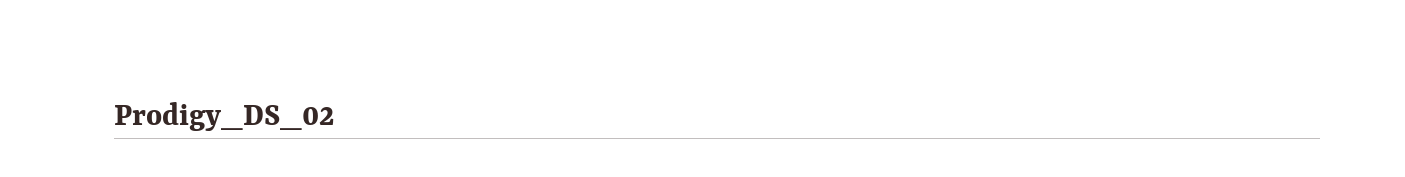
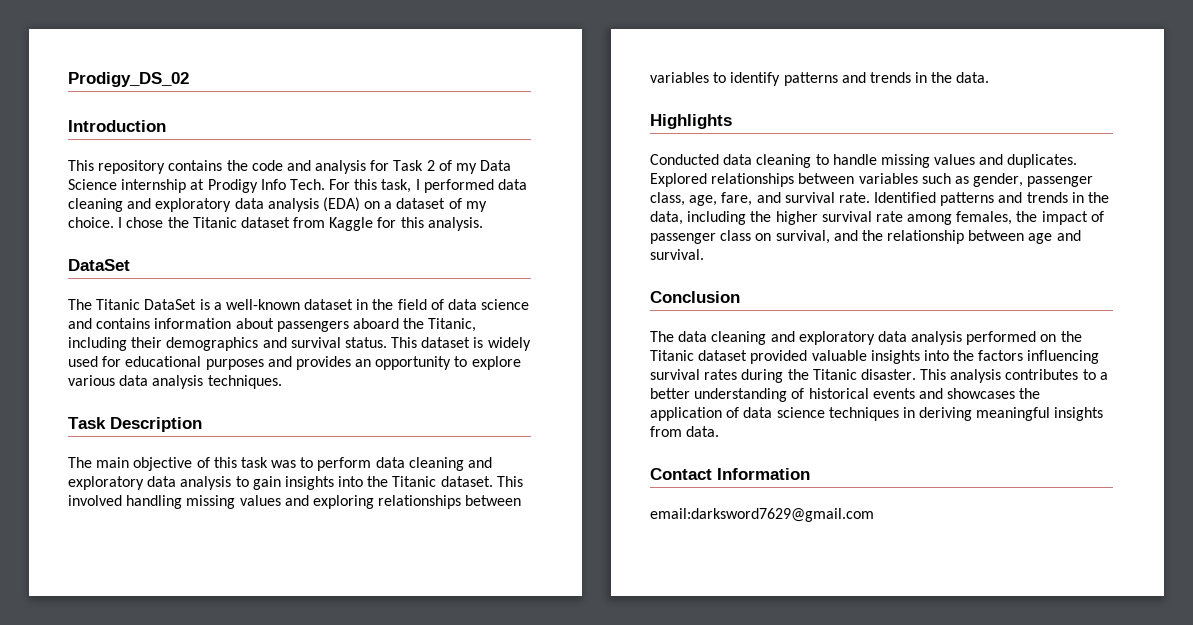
(335, 116) none -> [68,120,166,132] [68,160,512,174] [68,179,528,193] [68,197,487,212] [68,217,483,231] [68,259,130,271] [68,299,530,310] [68,318,477,332] [68,337,531,351] [68,356,521,370] [68,375,282,389] [68,417,202,432] [68,457,493,471] [68,476,523,490] [68,495,522,509] [650,72,990,86] [650,114,732,129] [650,154,1078,168] [650,173,1094,187] [650,192,1110,206] [650,211,1104,225] [650,230,1081,244] [650,249,704,260] [650,291,740,303] [650,331,1082,345] [650,350,1100,364] [650,369,1108,383] [650,388,1041,402] [650,407,1104,421] [650,426,720,437] [650,468,810,480] [650,508,874,522] // Introduction // This repository contains the code and analysis for Task 2 of my Data Science internship at Prodigy Info Tech. For this task, I performed data cleaning and exploratory data analysis (EDA) on a dataset of my choice. I chose the Titanic dataset from Kaggle for this analysis. // DataSet // The Titanic DataSet is a well-known dataset in the field of data science and contains information about passengers aboard the Titanic, including their demographics and survival status. This dataset is widely used for educational purposes and provides an opportunity to explore various data analysis techniques. // Task Description // The main objective of this task was to perform data cleaning and exploratory data analysis to gain insights into the Titanic dataset. This involved handling missing values and exploring relationships between variables to identify patterns and trends in the data. // Highlights // Conducted data cleaning to handle missing values and duplicates. Explored relationships between variables such as gender, passenger class, age, fare, and survival rate. Identified patterns and trends in the data, including the higher survival rate among females, the impact of passenger class on survival, and the relationship between age and survival. // Conclusion // The data cleaning and exploratory data analysis performed on the Titanic dataset provided valuable insights into the factors influencing survival rates during the Titanic disaster. This analysis contributes to a better understanding of historical events and showcases the application of data science techniques in deriving meaningful insights from data. // Contact Information // email:darksword7629@gmail.com

